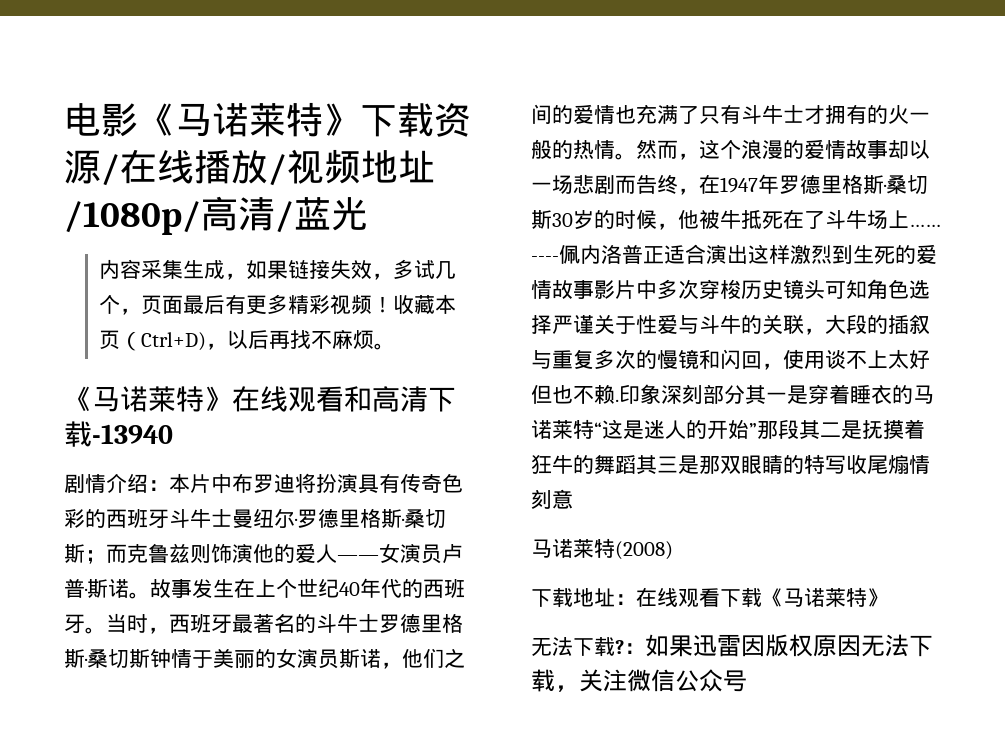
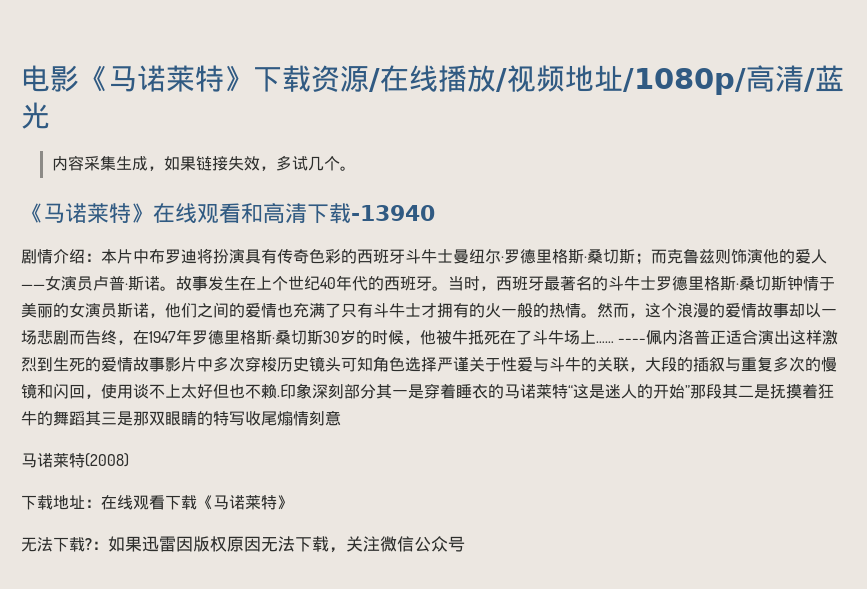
[119,294,456,315] [98,329,374,351] ，页面最后有更多精彩视频！收藏本页（Ctrl+D)，以后再找不麻烦 -> (340, 163) none

